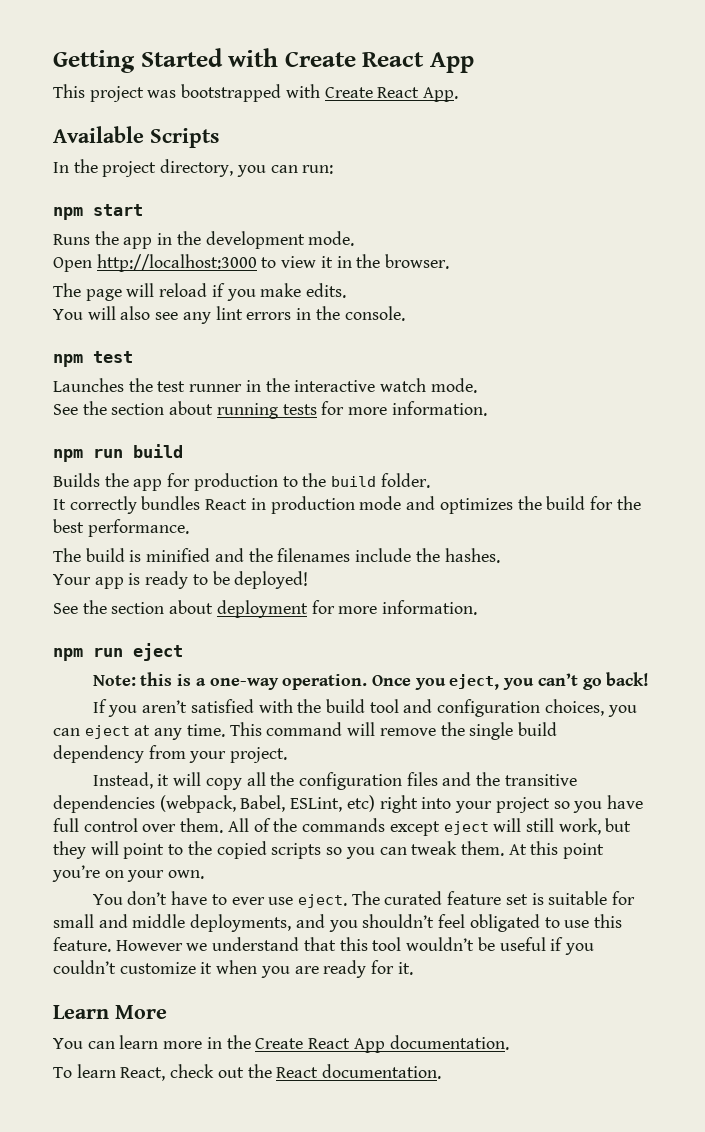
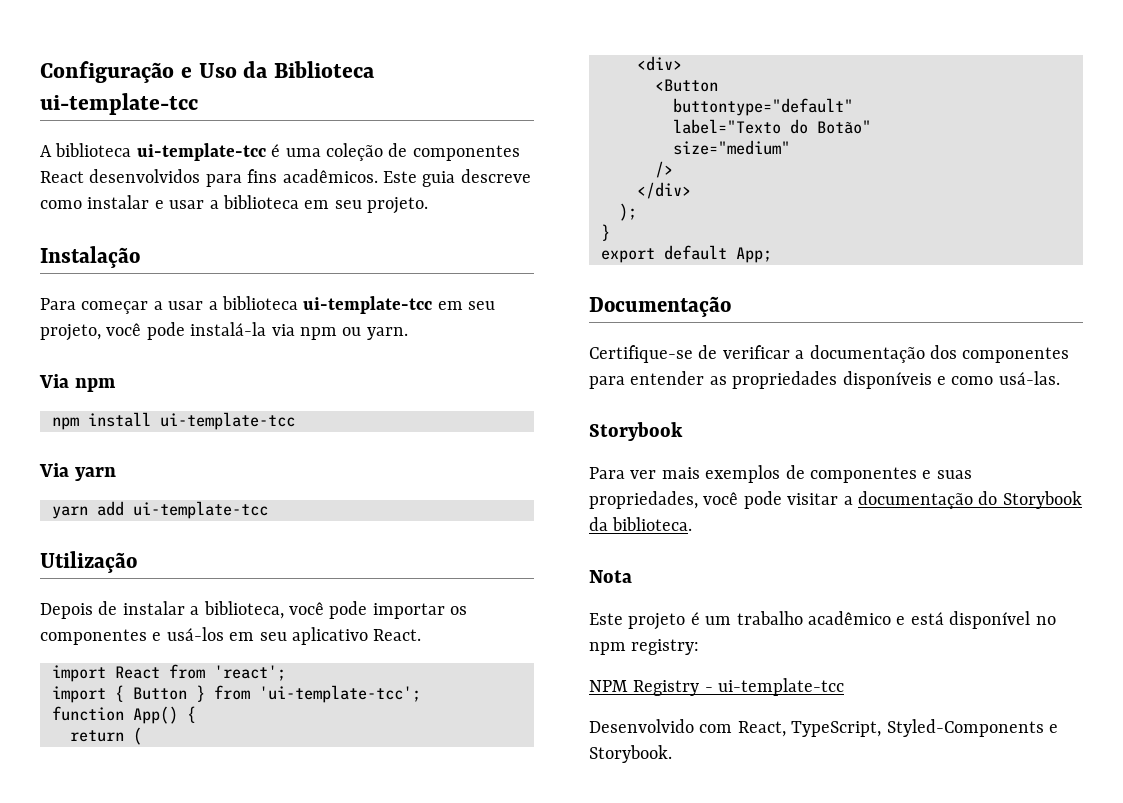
[53,48,475,73] [53,84,459,102] [53,126,219,148] [53,159,334,177] [53,204,143,220] [53,231,355,249] [53,254,450,272] [53,283,347,301] [53,306,405,324] [53,351,133,367] [53,378,477,393] [53,401,487,419] [53,444,183,462] [53,473,430,491] [53,496,641,514] [53,519,189,537] [53,548,500,563] [53,571,309,589] [53,600,478,618] [53,643,183,661] [92,672,650,690] [92,699,637,717] [53,722,557,740] [53,745,288,763] [92,772,577,790] [53,795,643,813] [53,818,632,836] [53,841,605,859] [52,865,205,882] [92,891,636,908] [53,914,622,932] [53,937,594,955] [53,960,413,978] [53,1005,167,1019] [53,1035,509,1053] [53,1064,442,1081] Getting Started with Create React App // This project was bootstrapped with Create React App. // Available Scripts // In the project directory, you can run: // npm start // Runs the app in the development mode. // Open http://localhost:3000 to view it in the browser. // The page will reload if you make edits. // You will also see any lint errors in the console. // npm test // Launches the test runner in the interactive watch mode. // See the section about running tests for more information. // npm run build // Builds the app for production to the build folder. // It correctly bundles React in production mode and optimizes the build for the best performance. // The build is minified and the filenames include the hashes. // Your app is ready to be deployed! // See the section about deployment for more information. // npm run eject // Note: this is a one-way operation. Once you eject, you can’t go back! // If you aren’t satisfied with the build tool and configuration choices, you can eject at any time. This command will remove the single build dependency from your project. // Instead, it will copy all the configuration files and the transitive dependencies (webpack, Babel, ESLint, etc) right into your project so you have full control over them. All of the commands except eject will still work, but they will point to the copied scripts so you can tweak them. At this point you’re on your own. // You don’t have to ever use eject. The curated feature set is suitable for small and middle deployments, and you shouldn’t feel obligated to use this feature. However we understand that this tool wouldn’t be useful if you couldn’t customize it when you are ready for it. // Learn More // You can learn more in the Create React App documentation. // To learn React, check out the React documentation. -> [40,61,375,83] [40,93,198,115] [40,143,520,161] [40,169,531,187] [40,195,429,214] [40,246,140,268] [40,296,496,314] [40,322,408,341] [39,374,116,392] [52,412,295,430] [39,463,116,481] [52,501,268,519] [40,551,137,573] [40,601,468,619] [40,627,422,645] [52,664,286,682] [52,685,421,703] [52,706,196,724] [70,727,142,745] [637,56,682,71] [655,79,718,92] [673,98,853,116] [673,119,871,134] [673,140,790,155] [655,161,673,178] [637,182,691,199] [619,203,637,221] [601,224,610,241] [601,245,772,263] [589,296,731,317] [589,345,1070,363] [589,371,1060,389] [589,422,683,441] [589,465,972,483] [589,491,1082,509] [589,517,693,531] [589,570,632,583] [589,611,1056,630] [589,639,700,655] [589,678,845,696] [589,719,1058,737] [589,745,672,763] Configuração e Uso da Biblioteca ui-template-tcc // A biblioteca ui-template-tcc é uma coleção de componentes React desenvolvidos para fins acadêmicos. Este guia descreve como instalar e usar a biblioteca em seu projeto. // Instalação // Para começar a usar a biblioteca ui-template-tcc em seu projeto, você pode instalá-la via npm ou yarn. // Via npm // npm install ui-template-tcc // Via yarn // yarn add ui-template-tcc // Utilização // Depois de instalar a biblioteca, você pode importar os componentes e usá-los em seu aplicativo React. // import React from 'react'; // import { Button } from 'ui-template-tcc'; // function App() { // return ( // <div> // <Button // buttontype="default" // label="Texto do Botão" // size="medium" // /> // </div> // ); // } // export default App; // Documentação // Certifique-se de verificar a documentação dos componentes para entender as propriedades disponíveis e como usá-las. // Storybook // Para ver mais exemplos de componentes e suas propriedades, você pode visitar a documentação do Storybook da biblioteca. // Nota // Este projeto é um trabalho acadêmico e está disponível no npm registry: // NPM Registry - ui-template-tcc // Desenvolvido com React, TypeScript, Styled-Components e Storybook.

